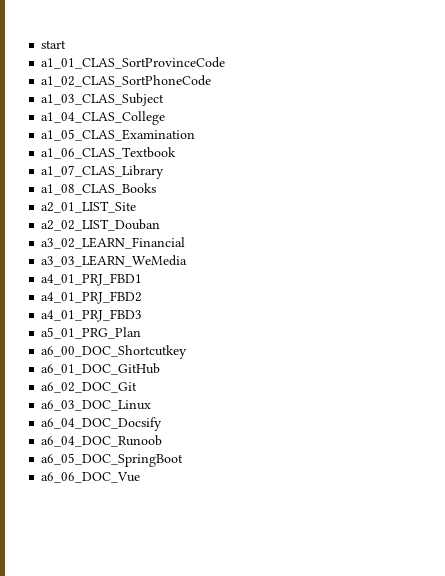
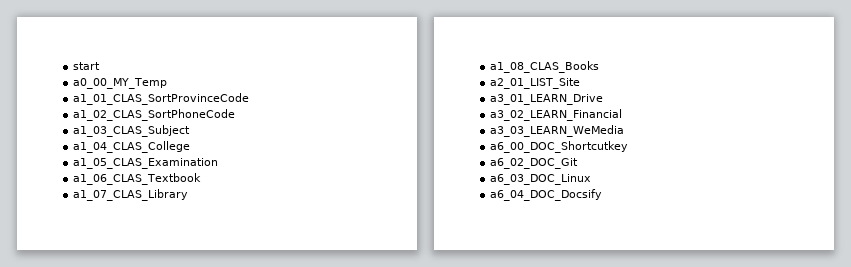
(67, 44) none -> [73,78,168,89] // a0_00_MY_Temp
[41,219,161,231] a2_02_LIST_Douban -> [490,94,604,105] a3_01_LEARN_Drive
[41,273,143,286] [41,291,143,304] [41,309,143,322] [41,327,142,339] // a4_01_PRJ_FBD1 // a4_01_PRJ_FBD2 // a4_01_PRJ_FBD3 // a5_01_PRG_Plan -> (625, 131) none
[41,363,161,375] // a6_01_DOC_GitHub -> (629, 147) none
[41,435,163,447] [41,453,184,467] [41,472,141,483] // a6_04_DOC_Runoob // a6_05_DOC_SpringBoot // a6_06_DOC_Vue -> (603, 195) none

